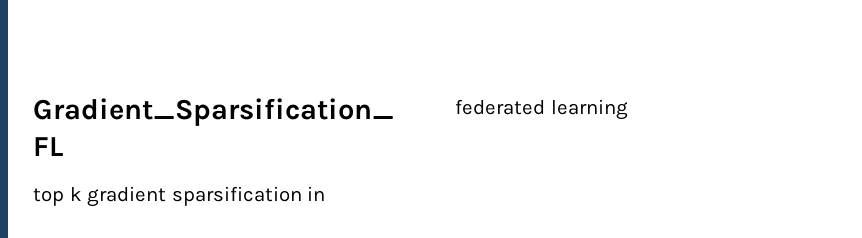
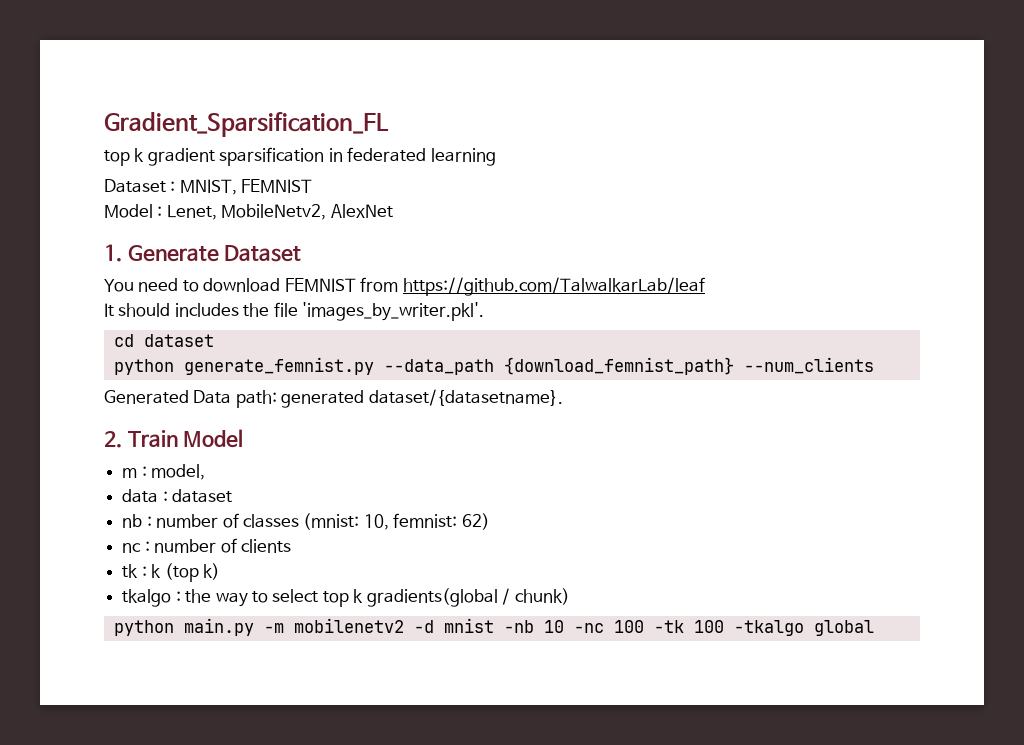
(628, 109) none -> [104,179,313,195] [104,204,393,220] [104,244,302,262] [104,277,705,296] [104,302,485,321] [113,334,214,347] [113,357,874,375] [104,389,563,408] [104,429,244,448] [122,464,206,480] [122,489,233,503] [122,513,490,530] [122,538,291,553] [122,563,220,582] [122,588,570,607] [113,618,874,636] // Dataset : MNIST, FEMNIST // Model : Lenet, MobileNetv2, AlexNet // 1. Generate Dataset // You need to download FEMNIST from https://github.com/TalwalkarLab/leaf // It should includes the file 'images_by_writer.pkl'. // cd dataset // python generate_femnist.py --data_path {download_femnist_path} --num_clients // Generated Data path: generated dataset/{datasetname}. // 2. Train Model // m : model, // data : dataset // nb : number of classes (mnist: 10, femnist: 62) // nc : number of clients // tk : k (top k) // tkalgo : the way to select top k gradients(global / chunk) // python main.py -m mobilenetv2 -d mnist -nb 10 -nc 100 -tk 100 -tkalgo global

